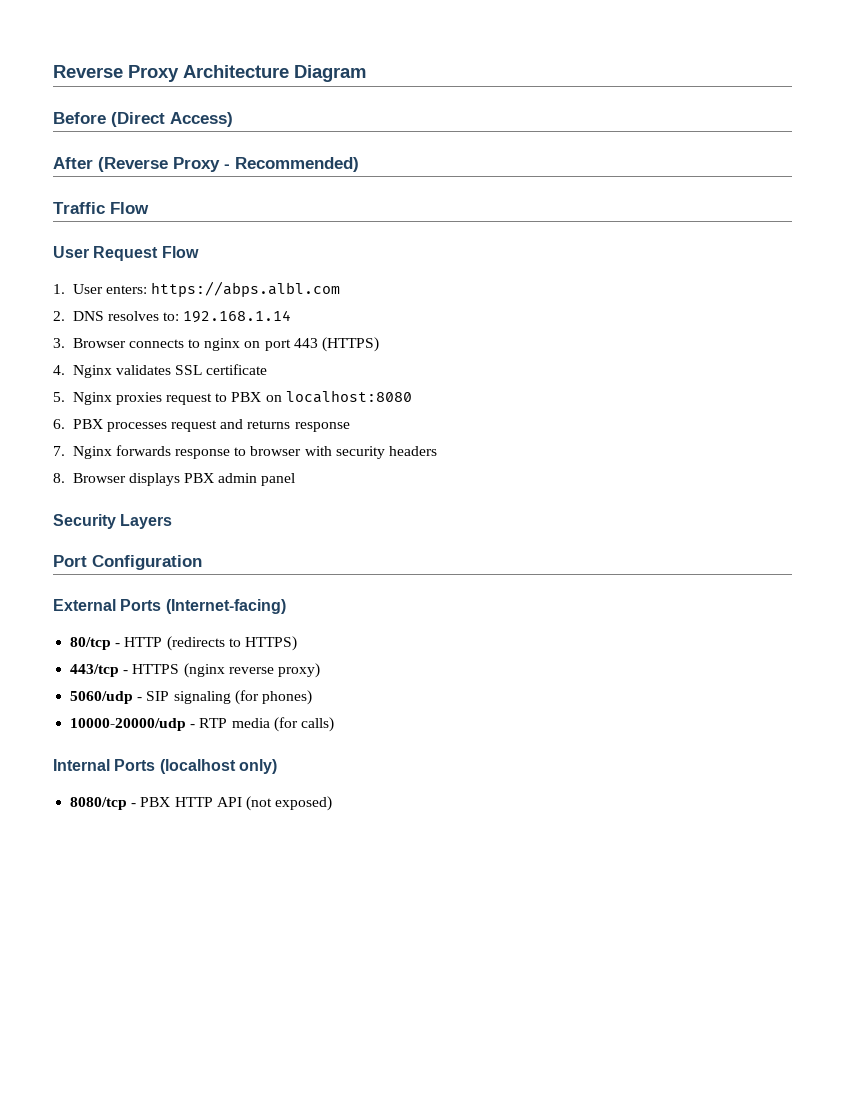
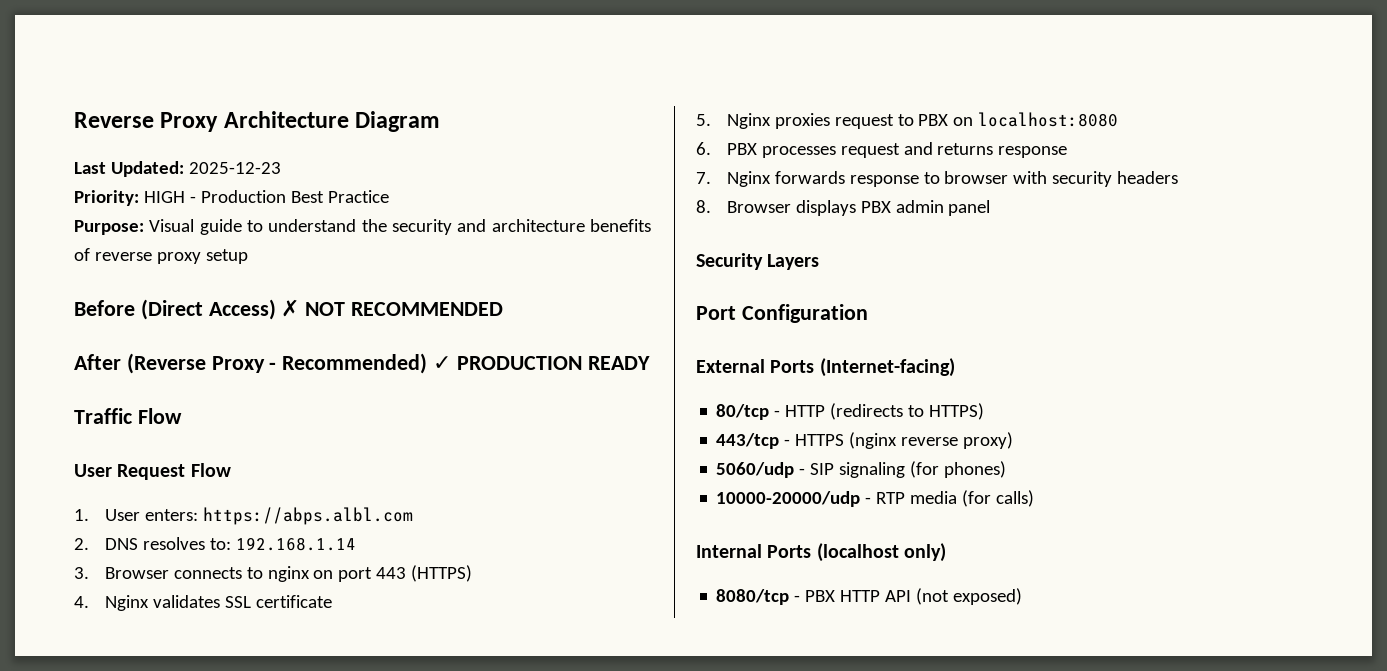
(366, 73) none -> [74,161,281,177] [74,190,389,206] [74,219,651,235] [74,248,248,264] // Last Updated: 2025-12-23 // Priority: HIGH - Production Best Practice // Purpose: Visual guide to understand the security and architecture benefits of reverse proxy setup
(233, 119) none -> [281,299,504,317] ✗ NOT RECOMMENDED
(359, 164) none -> [433,356,650,370] ✓ PRODUCTION READY

